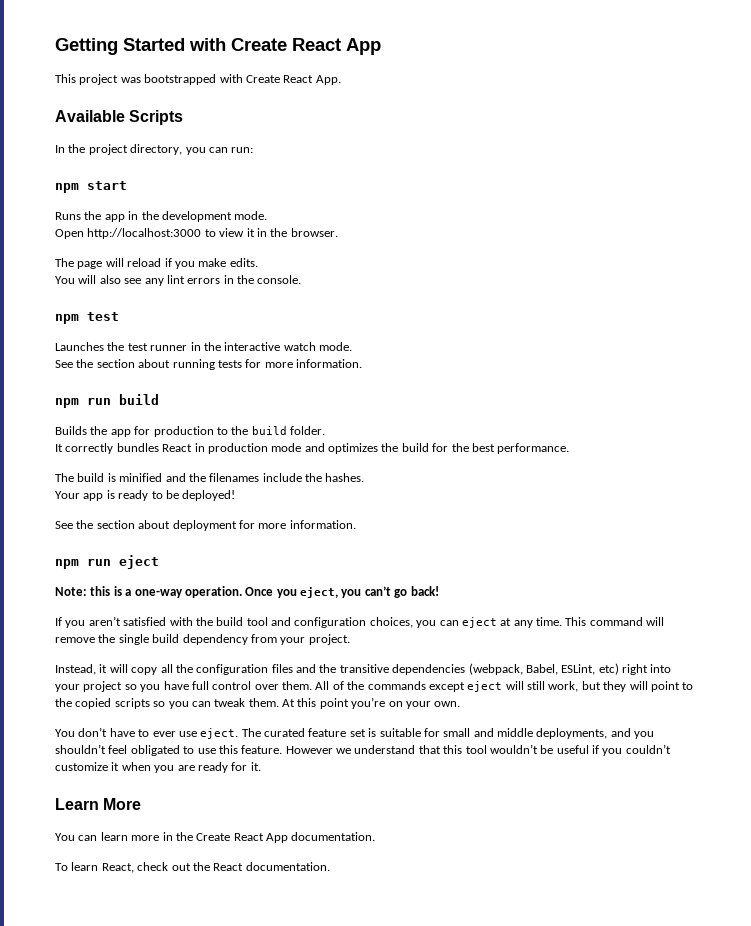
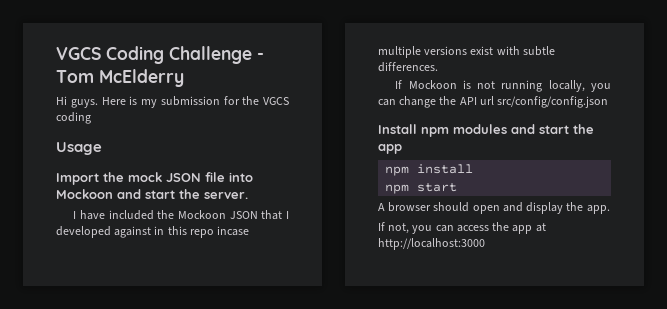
[55,38,381,55] [55,74,341,85] [55,110,184,125] [55,144,254,155] [55,181,127,193] [55,211,268,222] [55,228,338,239] [55,258,258,269] [55,275,302,286] [55,312,119,324] [55,342,352,351] [55,359,362,370] [55,394,159,408] [55,426,325,437] [55,443,570,454] [55,473,365,482] [55,490,236,501] [55,520,356,531] [55,555,159,569] [55,586,439,598] [55,616,665,628] [55,634,350,645] [55,663,672,675] [55,681,694,692] [55,697,461,709] [55,727,655,739] [55,744,671,756] [55,762,261,773] [55,798,142,810] [55,832,376,843] [55,862,330,873] Getting Started with Create React App // This project was bootstrapped with Create React App. // Available Scripts // In the project directory, you can run: // npm start // Runs the app in the development mode. // Open http://localhost:3000 to view it in the browser. // The page will reload if you make edits. // You will also see any lint errors in the console. // npm test // Launches the test runner in the interactive watch mode. // See the section about running tests for more information. // npm run build // Builds the app for production to the build folder. // It correctly bundles React in production mode and optimizes the build for the best performance. // The build is minified and the filenames include the hashes. // Your app is ready to be deployed! // See the section about deployment for more information. // npm run eject // Note: this is a one-way operation. Once you eject, you can’t go back! // If you aren’t satisfied with the build tool and configuration choices, you can eject at any time. This command will remove the single build dependency from your project. // Instead, it will copy all the configuration files and the transitive dependencies (webpack, Babel, ESLint, etc) right into your project so you have full control over them. All of the commands except eject will still work, but they will point to the copied scripts so you can tweak them. At this point you’re on your own. // You don’t have to ever use eject. The curated feature set is suitable for small and middle deployments, and you shouldn’t feel obligated to use this feature. However we understand that this tool wouldn’t be useful if you couldn’t customize it when you are ready for it. // Learn More // You can learn more in the Create React App documentation. // To learn React, check out the React documentation. -> [56,46,264,64] [56,69,184,87] [56,96,289,108] [56,112,91,124] [56,142,102,155] [56,172,253,185] [56,189,248,199] [73,210,289,220] [56,226,250,238] [378,46,555,58] [378,62,438,72] [395,80,611,92] [378,96,609,108] [378,124,594,137] [378,144,402,154] [385,164,474,176] [385,183,458,194] [378,202,610,214] [378,222,546,234] [378,238,485,250] VGCS Coding Challenge - Tom McElderry // Hi guys. Here is my submission for the VGCS coding // Usage // Import the mock JSON file into Mockoon and start the server. // I have included the Mockoon JSON that I developed against in this repo incase multiple versions exist with subtle differences. // If Mockoon is not running locally, you can change the API url src/config/config.json // Install npm modules and start the app // npm install // npm start // A browser should open and display the app. // If not, you can access the app at http://localhost:3000

